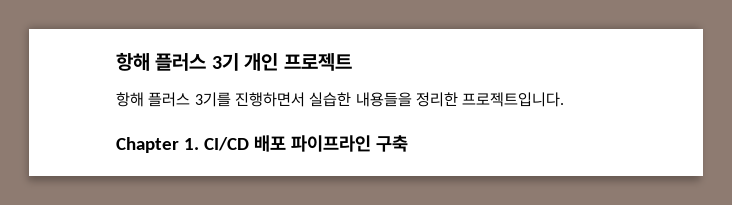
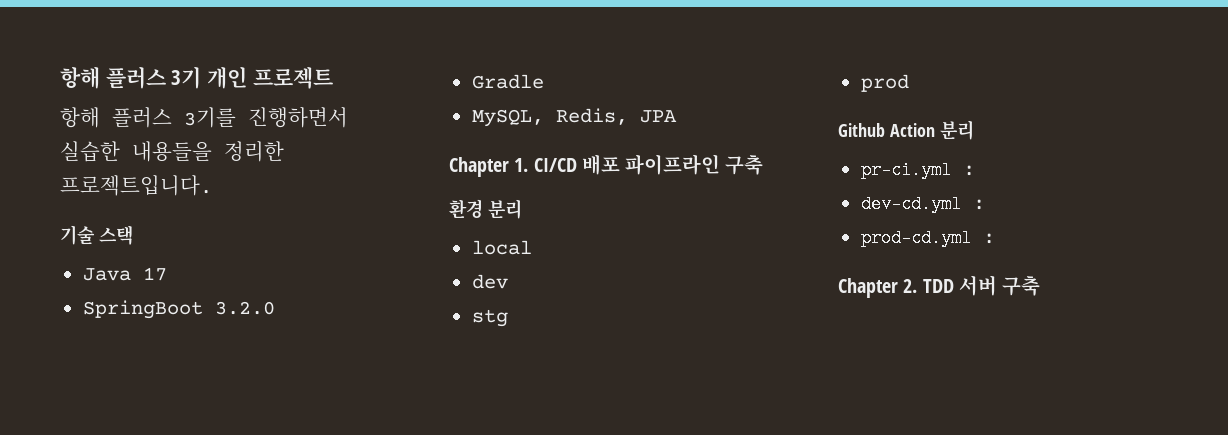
(565, 99) none -> [60,225,133,245] [82,267,167,281] [82,300,275,319] [471,74,544,89] [471,108,677,127] // 기술 스택 // Java 17 // SpringBoot 3.2.0 // Gradle // MySQL, Redis, JPA
(408, 143) none -> [449,199,522,219] [471,240,532,255] [471,274,508,289] [471,309,508,327] [860,74,909,92] [838,120,974,140] [860,161,975,179] [860,195,985,213] [860,229,995,247] [838,275,1041,298] // 환경 분리 // local // dev // stg // prod // Github Action 분리 // pr-ci.yml : // dev-cd.yml : // prod-cd.yml : // Chapter 2. TDD 서버 구축

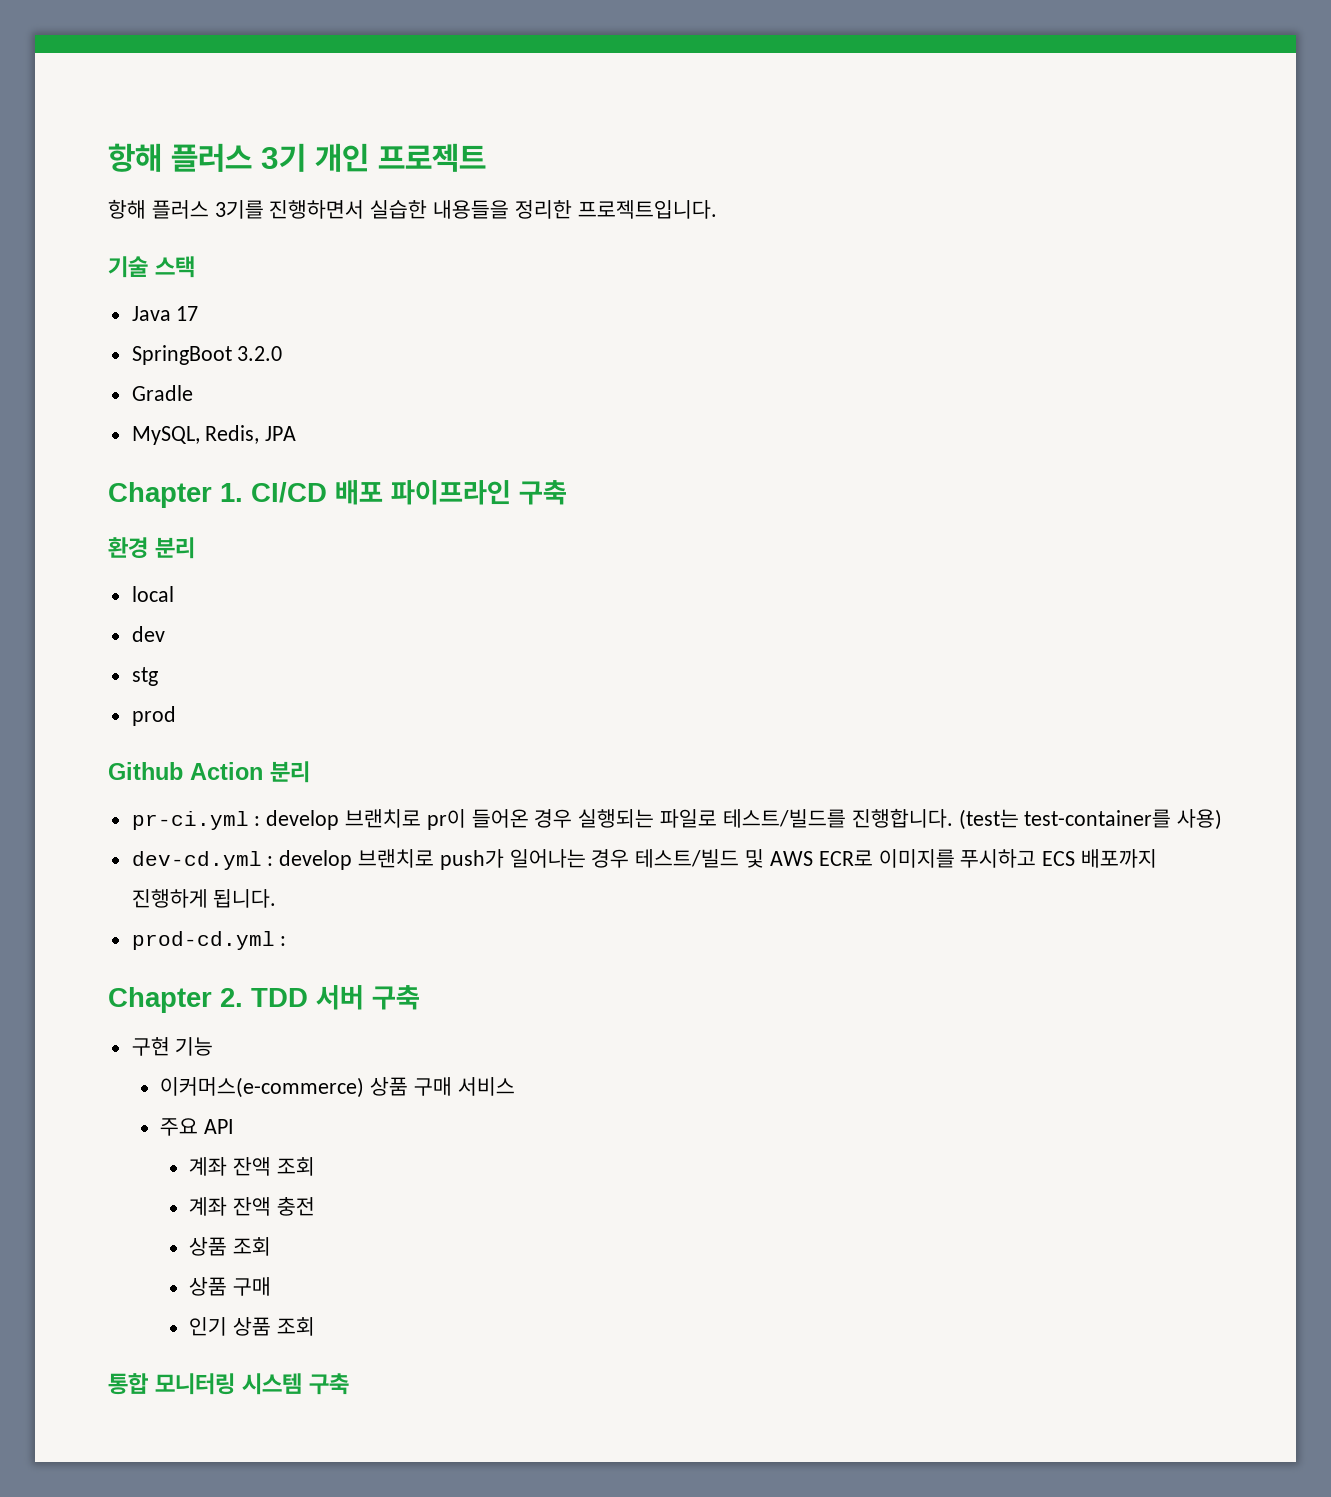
[860,195,985,213] // dev-cd.yml : -> [266,808,1223,830] [131,849,1157,870] [131,889,277,908] develop 브랜치로 pr이 들어온 경우 실행되는 파일로 테스트/빌드를 진행합니다. (test는 test-container를 사용) // dev-cd.yml : develop 브랜치로 push가 일어나는 경우 테스트/빌드 및 AWS ECR로 이미지를 푸시하고 ECS 배포까지 진행하게 됩니다.
(1041, 286) none -> [131,1037,214,1056] [160,1077,515,1098] [160,1118,235,1136] [189,1157,315,1176] [189,1197,315,1216] [189,1237,272,1256] [189,1277,272,1296] [189,1317,315,1336] [108,1373,349,1395] // 구현 기능 // 이커머스(e-commerce) 상품 구매 서비스 // 주요 API // 계좌 잔액 조회 // 계좌 잔액 충전 // 상품 조회 // 상품 구매 // 인기 상품 조회 // 통합 모니터링 시스템 구축

